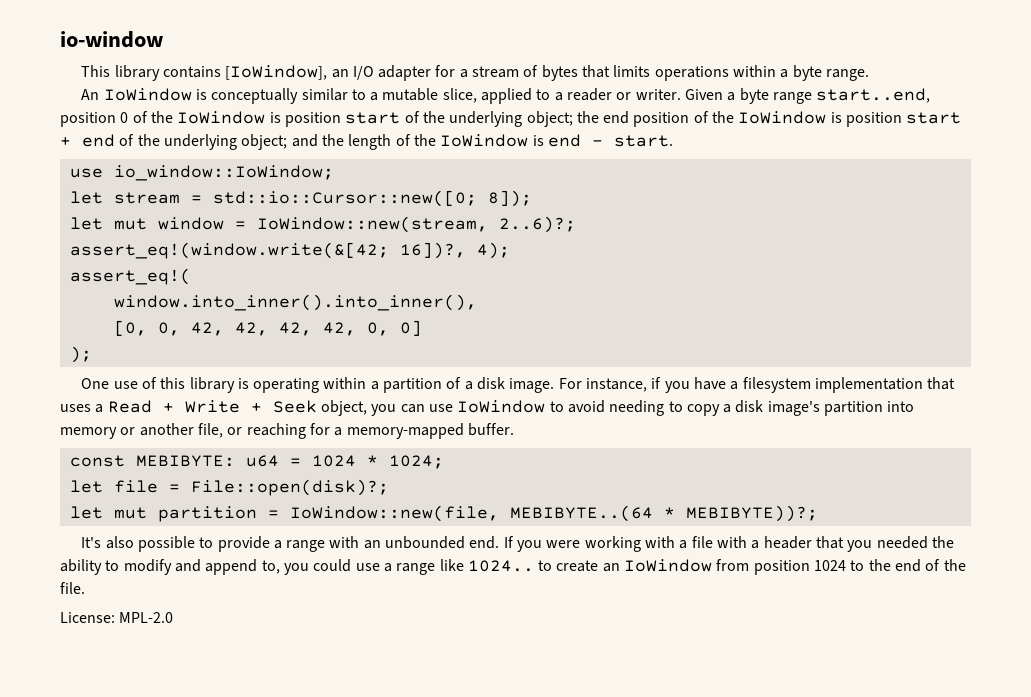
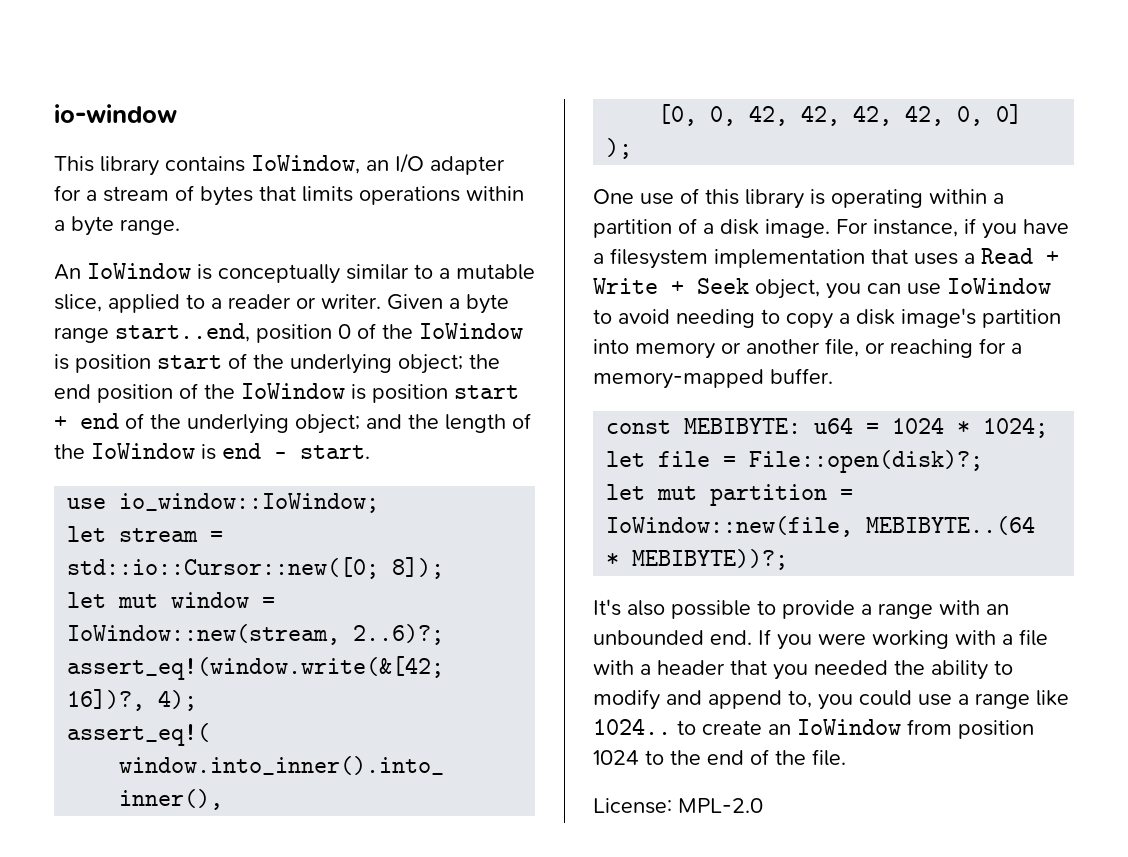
[225,65,328,80] [IoWindow], -> [251,155,360,174] IoWindow,

